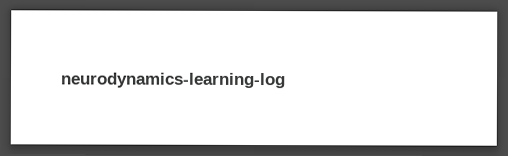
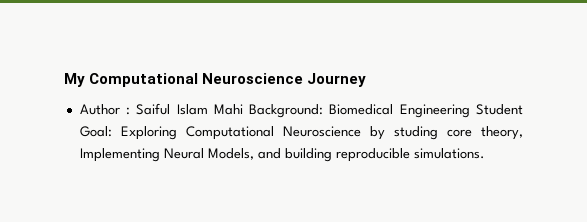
[60,72,286,89] neurodynamics-learning-log -> [64,73,367,87] [79,103,523,118] [79,126,523,140] [79,148,485,162] My Computational Neuroscience Journey // Author : Saiful Islam Mahi Background: Biomedical Engineering Student Goal: Exploring Computational Neuroscience by studing core theory, Implementing Neural Models, and building reproducible simulations.

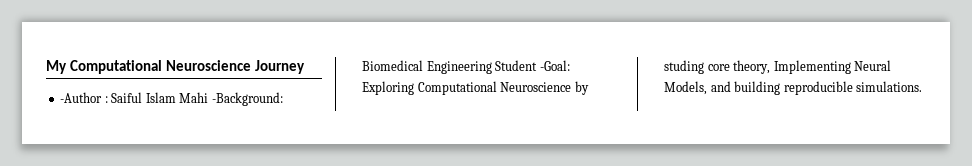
[79,104,120,115] Author -> [60,92,103,103] -Author
[249,104,324,118] Background: -> [211,92,283,106] -Background:
[79,126,112,137] Goal: -> [539,60,570,71] -Goal:

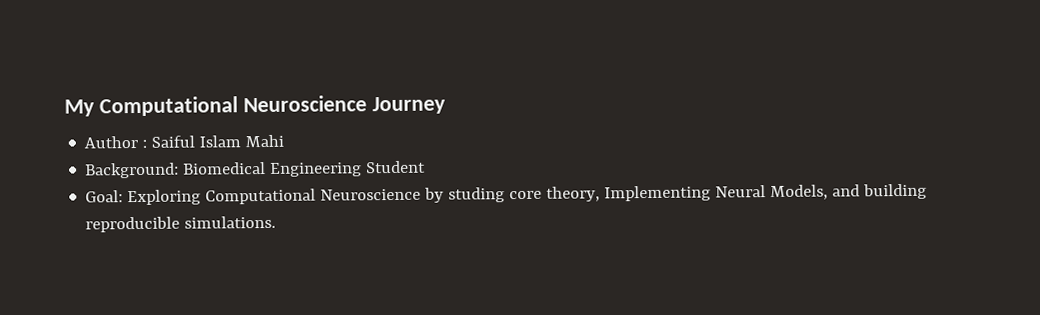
[60,92,103,103] -Author -> [84,135,139,149] Author
[211,92,283,106] -Background: -> [85,162,180,179] // Background:
[539,60,570,71] -Goal: -> [85,190,124,203] // Goal:

